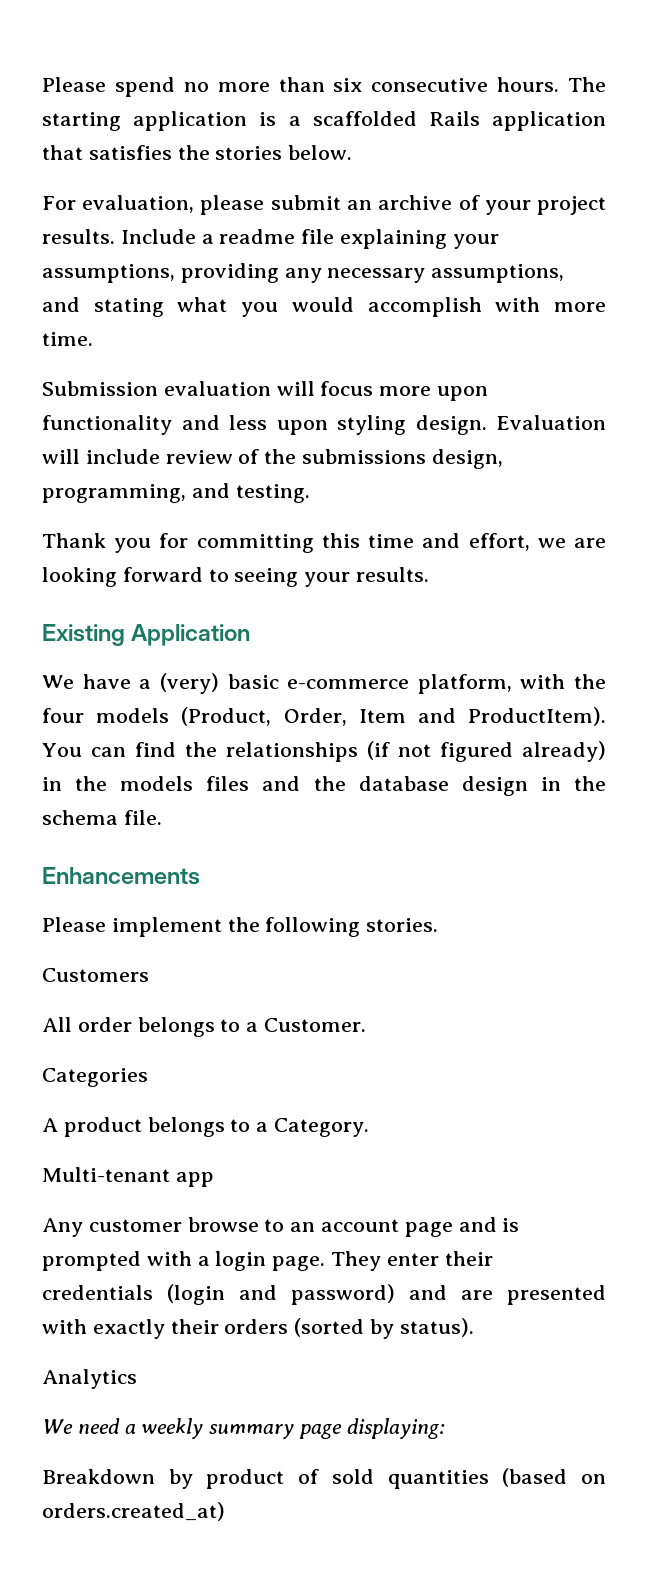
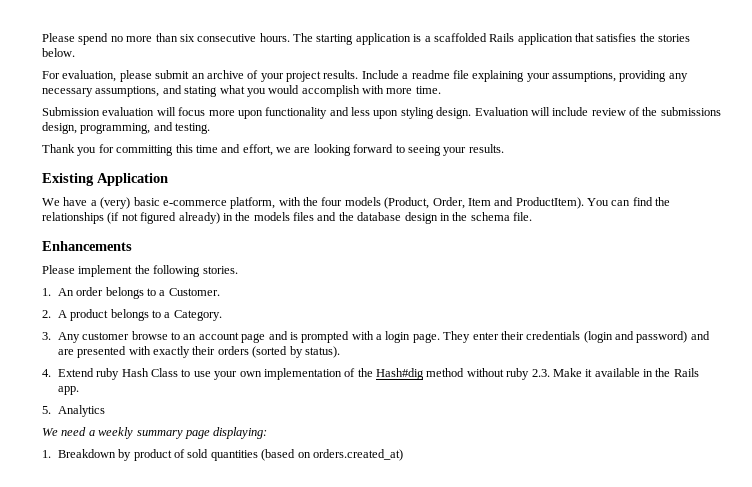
[42,968,149,982] [42,1017,72,1032] Customers // All -> [42,288,74,296] 1. An
[42,1068,148,1087] Categories // -> [42,310,51,318] 2.
[42,1167,214,1187] Multi-tenant app // -> [42,332,51,340] 3.
(474, 1327) none -> [42,368,699,380] [57,386,79,395] [42,406,51,414] 4. Extend ruby Hash Class to use your own implementation of the Hash#dig method without ruby 2.3. Make it available in the Rails app. // 5.
(445, 1428) none -> [42,450,51,458] 1.

